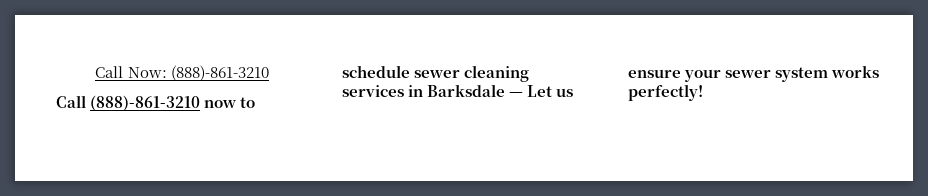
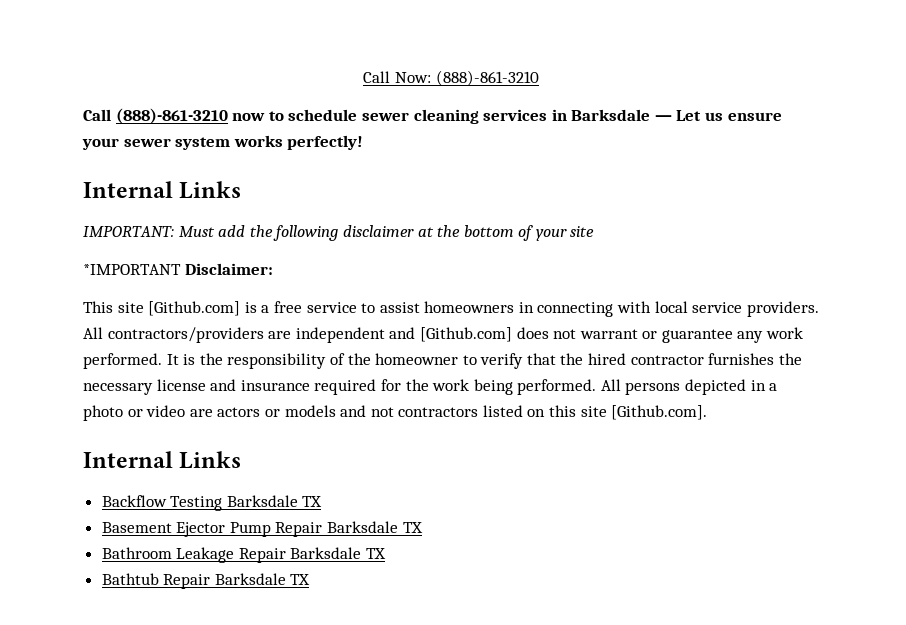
(703, 92) none -> [83,181,242,199] [83,225,595,241] [83,263,273,275] [83,301,819,317] [83,327,804,343] [83,353,802,369] [83,379,778,395] [83,405,708,421] [83,451,242,469] [101,495,323,511] [101,521,423,537] [101,547,387,563] [101,573,311,589] // Internal Links // IMPORTANT: Must add the following disclaimer at the bottom of your site // *IMPORTANT Disclaimer: // This site [Github.com] is a free service to assist homeowners in connecting with local service providers. All contractors/providers are independent and [Github.com] does not warrant or guarantee any work performed. It is the responsibility of the homeowner to verify that the hired contractor furnishes the necessary license and insurance required for the work being performed. All persons depicted in a photo or video are actors or models and not contractors listed on this site [Github.com]. // Internal Links // Backflow Testing Barksdale TX // Basement Ejector Pump Repair Barksdale TX // Bathroom Leakage Repair Barksdale TX // Bathtub Repair Barksdale TX

